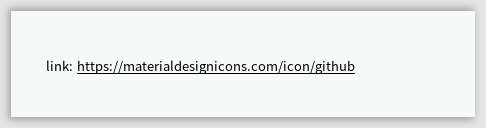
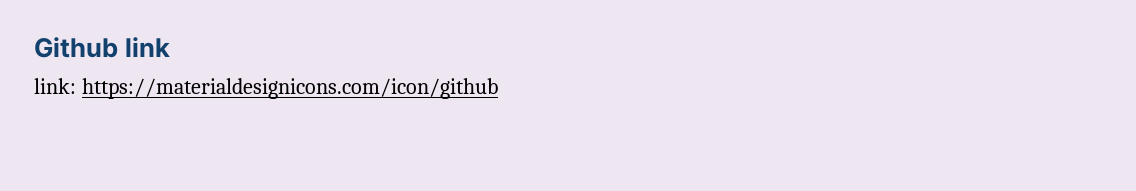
(46, 65) none -> [34,37,171,58] Github link //

